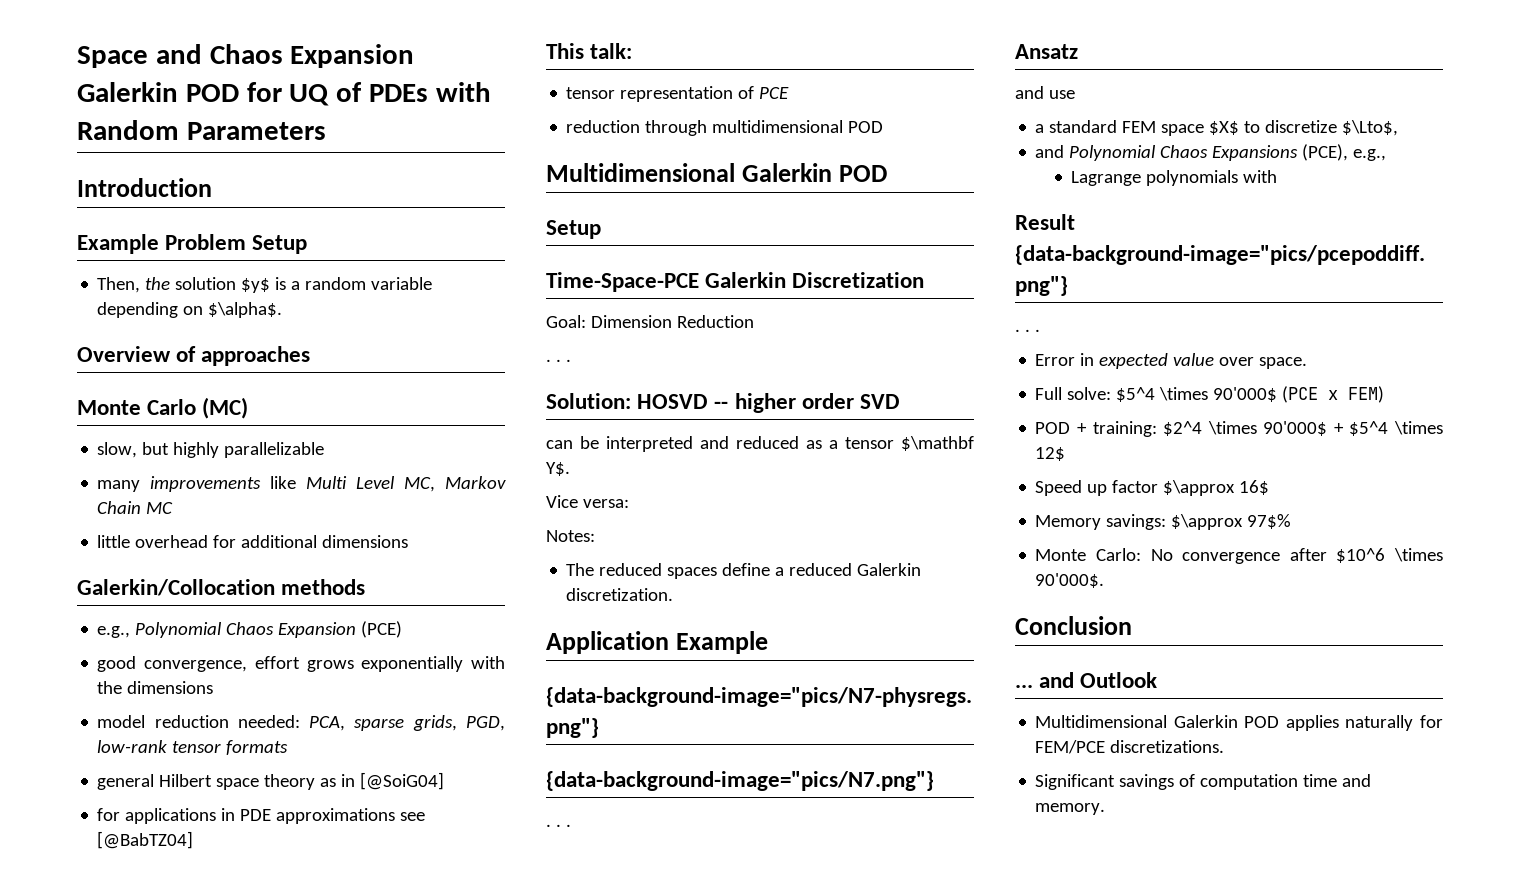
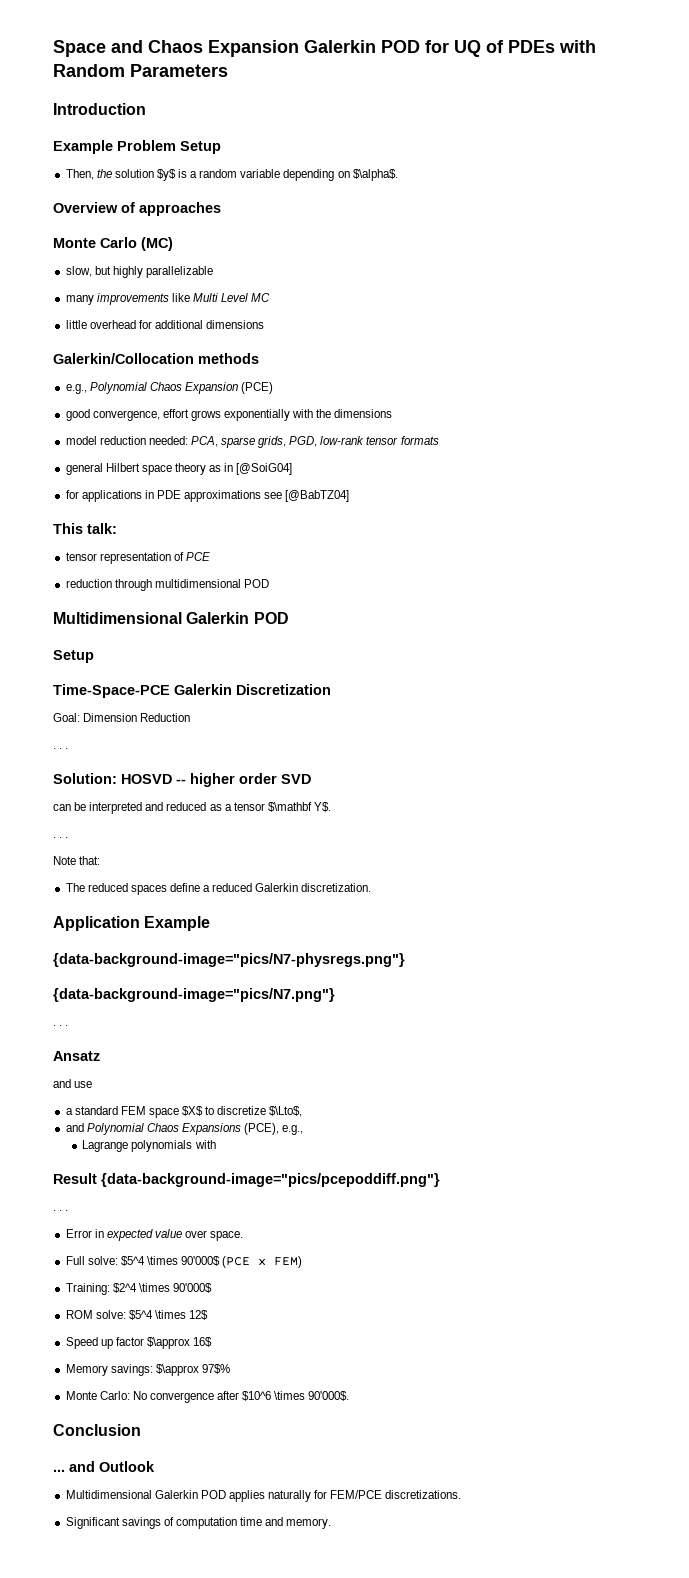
[404,476,506,492] [97,501,142,514] MC, Markov Chain -> (249, 297) none
[546,495,629,508] [546,530,595,542] Vice versa: // Notes: -> [53,837,69,838] [53,856,101,865] . . . // Note that:
[1035,421,1157,437] POD + training: -> [65,1283,110,1295] Training:
[1333,423,1344,434] + -> [65,1310,126,1319] // ROM solve:

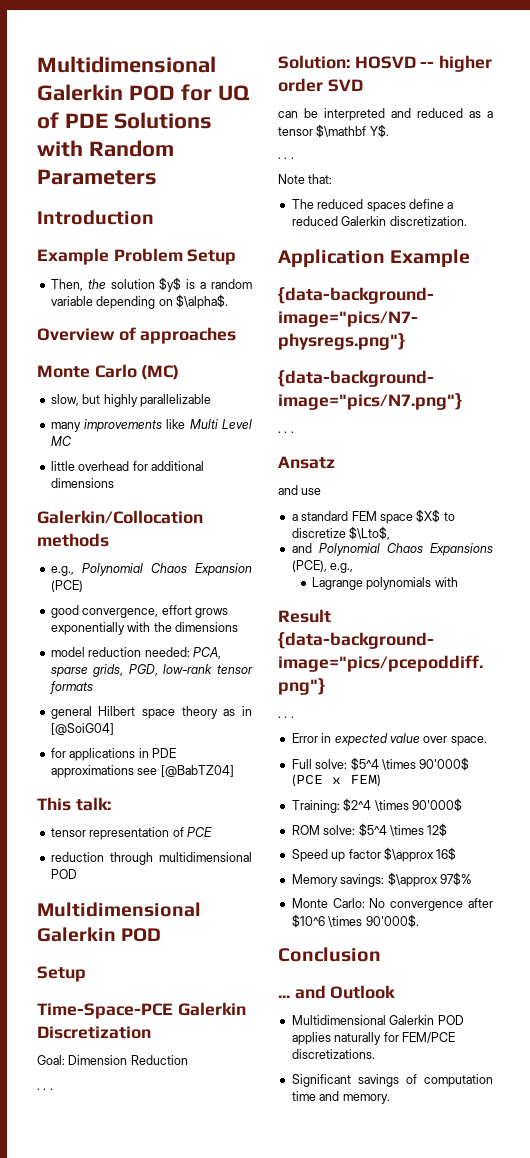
[53,40,299,57] Space and Chaos Expansion -> [37,56,216,73] Multidimensional
[508,40,555,53] PDEs -> [64,112,212,129] PDE Solutions

